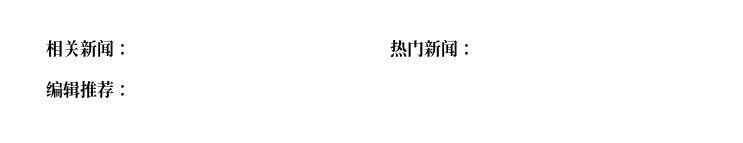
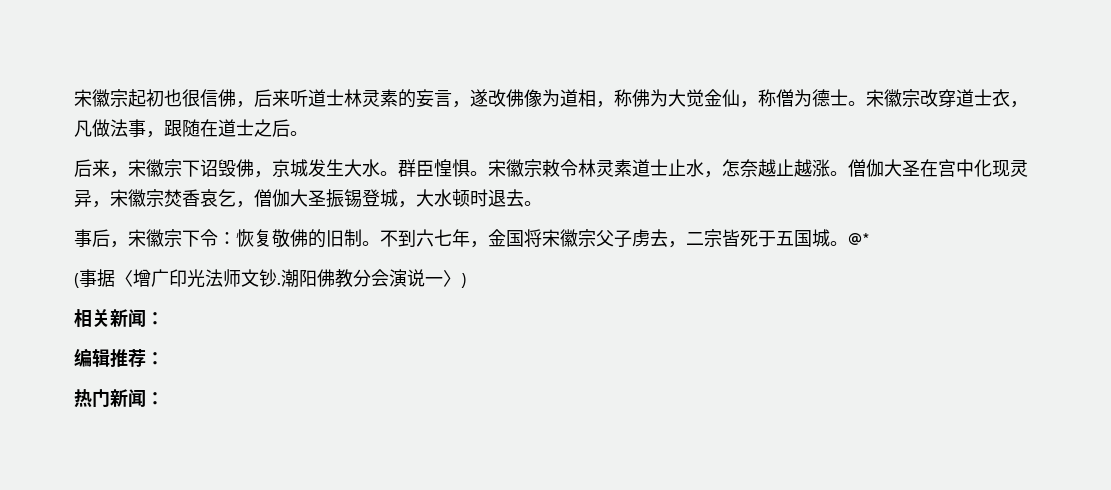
(46, 48) none -> [74,89,1028,108] [74,119,308,138] [74,159,1028,178] [74,189,542,208] [74,229,870,248] [74,269,466,288] 宋徽宗起初也很信佛，后来听道士林灵素的妄言，遂改佛像为道相，称佛为大觉金仙，称僧为德士。宋徽宗改穿道士衣，凡做法事，跟随在道士之后。 // 后来，宋徽宗下诏毁佛，京城发生大水。群臣惶惧。宋徽宗敕令林灵素道士止水，怎奈越止越涨。僧伽大圣在宫中化现灵异，宋徽宗焚香哀乞，僧伽大圣振锡登城，大水顿时退去。 // 事后，宋徽宗下令：恢复敬佛的旧制。不到六七年，金国将宋徽宗父子虏去，二宗皆死于五国城。@* // (事据〈增广印光法师文钞.潮阳佛教分会演说一〉) //

